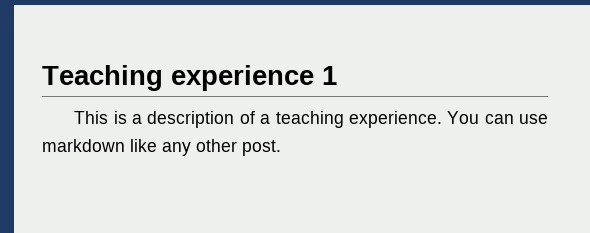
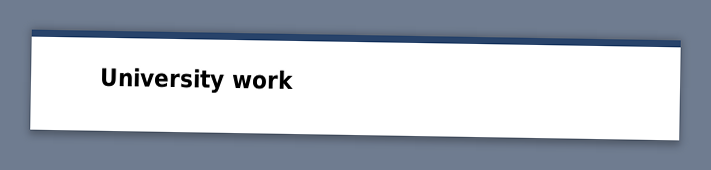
[42,65,337,91] [74,111,548,128] [42,139,281,156] Teaching experience 1 // This is a description of a teaching experience. You can use markdown like any other post. -> [99,66,294,94] University work

